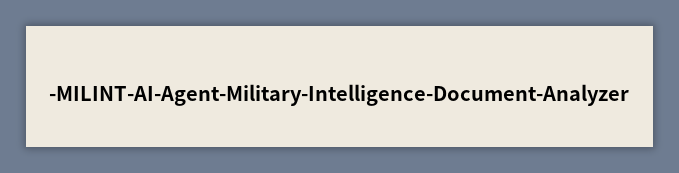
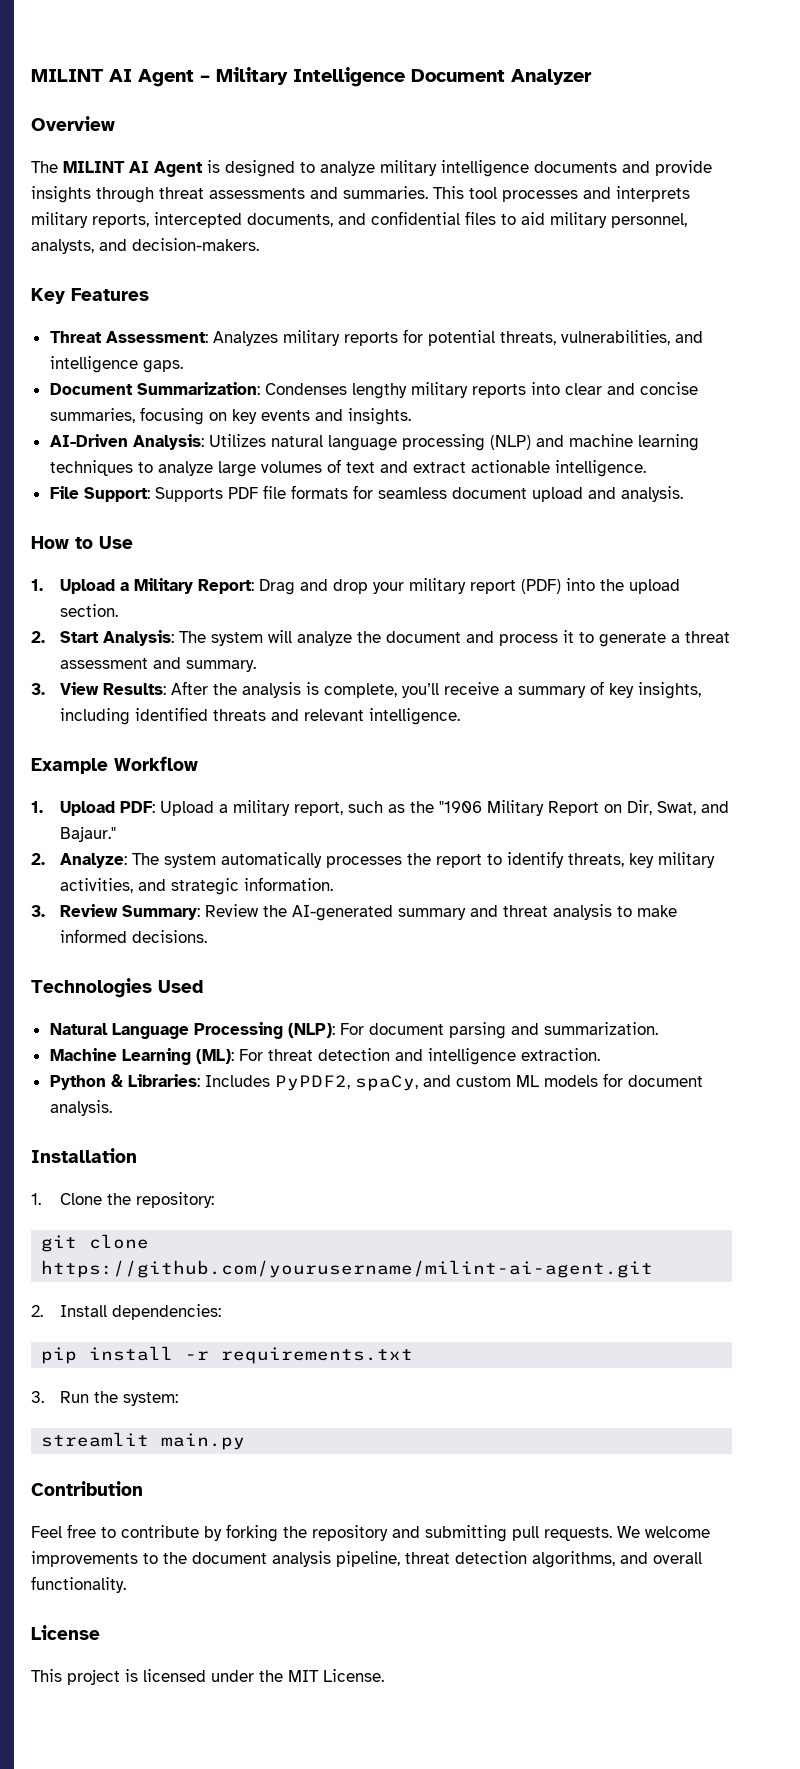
[49,84,629,106] -MILINT-AI-Agent-Military-Intelligence-Document-Analyzer -> [31,67,592,87] [31,116,115,131] [31,160,712,177] [31,186,690,203] [31,211,687,228] [31,238,259,254] [31,288,149,304] [49,329,703,346] [49,356,183,373] [49,382,698,399] [49,407,411,425] [49,434,699,451] [49,459,646,477] [49,485,683,502] [31,536,133,549] [31,578,680,595] [59,604,118,617] [31,630,730,647] [59,657,256,672] [31,681,701,699] [59,707,460,725] [31,756,198,774] [31,800,729,816] [59,826,116,842] [31,851,715,868] [59,877,333,895] [31,904,677,921] [59,929,207,943] [31,978,203,998] [49,1022,658,1039] [49,1048,600,1065] [49,1073,703,1091] [49,1100,112,1116] [31,1148,137,1163] [31,1192,214,1208] [41,1234,150,1252] [41,1260,654,1278] [31,1304,221,1320] [41,1346,414,1364] [31,1391,178,1406] [41,1432,246,1450] [31,1481,143,1496] [31,1524,710,1542] [31,1551,702,1568] [31,1576,126,1593] [31,1625,100,1640] [31,1669,384,1685] MILINT AI Agent – Military Intelligence Document Analyzer // Overview // The MILINT AI Agent is designed to analyze military intelligence documents and provide insights through threat assessments and summaries. This tool processes and interprets military reports, intercepted documents, and confidential files to aid military personnel, analysts, and decision-makers. // Key Features // Threat Assessment: Analyzes military reports for potential threats, vulnerabilities, and intelligence gaps. // Document Summarization: Condenses lengthy military reports into clear and concise summaries, focusing on key events and insights. // AI-Driven Analysis: Utilizes natural language processing (NLP) and machine learning techniques to analyze large volumes of text and extract actionable intelligence. // File Support: Supports PDF file formats for seamless document upload and analysis. // How to Use // 1. Upload a Military Report: Drag and drop your military report (PDF) into the upload section. // 2. Start Analysis: The system will analyze the document and process it to generate a threat assessment and summary. // 3. View Results: After the analysis is complete, you’ll receive a summary of key insights, including identified threats and relevant intelligence. // Example Workflow // 1. Upload PDF: Upload a military report, such as the "1906 Military Report on Dir, Swat, and Bajaur." // 2. Analyze: The system automatically processes the report to identify threats, key military activities, and strategic information. // 3. Review Summary: Review the AI-generated summary and threat analysis to make informed decisions. // Technologies Used // Natural Language Processing (NLP): For document parsing and summarization. // Machine Learning (ML): For threat detection and intelligence extraction. // Python & Libraries: Includes PyPDF2, spaCy, and custom ML models for document analysis. // Installation // 1. Clone the repository: // git clone https://github.com/yourusername/milint-ai-agent.git // 2. Install dependencies: // pip install -r requirements.txt // 3. Run the system: // streamlit main.py // Contribution // Feel free to contribute by forking the repository and submitting pull requests. We welcome improvements to the document analysis pipeline, threat detection algorithms, and overall functionality. // License // This project is licensed under the MIT License.

